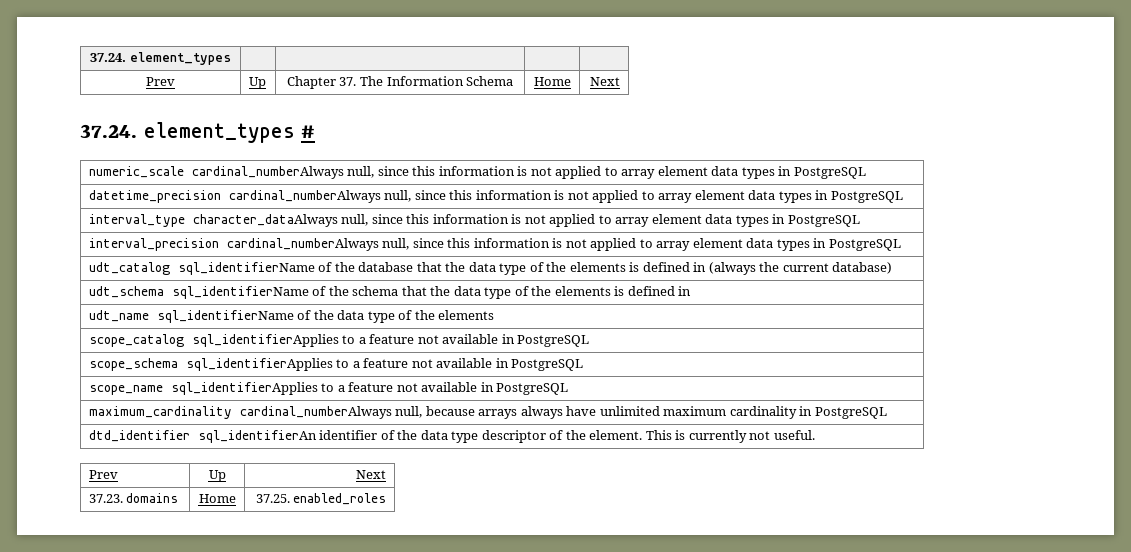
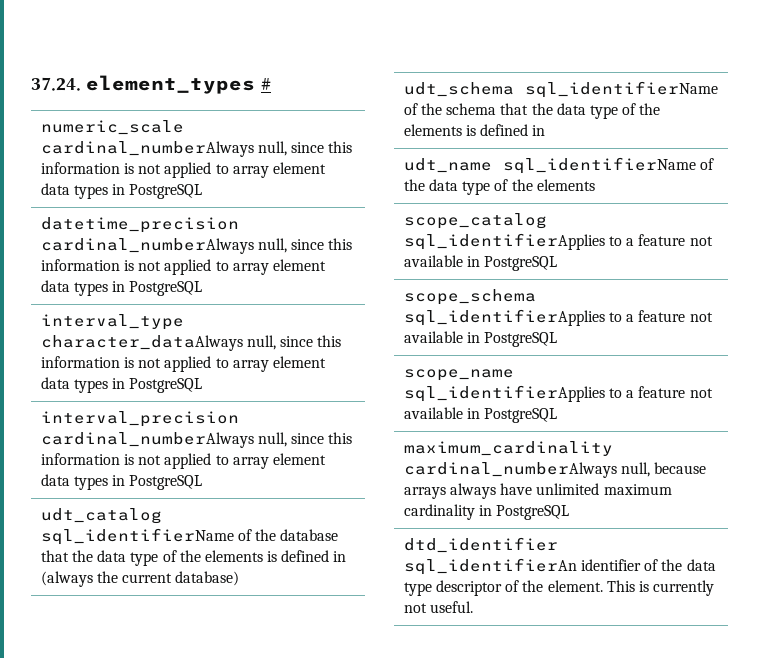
[90,52,231,65] [146,77,175,86] [248,77,266,89] [286,76,514,89] [534,77,572,86] [590,77,621,86] [80,122,295,143] 37.24. element_types | | | | // Prev | Up | Chapter 37. The Information Schema | Home | Next // 37.24. element_types -> [31,75,256,94] 37.24. element_types
[88,470,118,479] [208,470,226,482] [356,470,387,479] [88,493,179,503] [198,494,236,503] [255,493,387,505] // Prev | Up | Next // 37.23. domains | Home | 37.25. enabled_roles -> (473, 607) none

